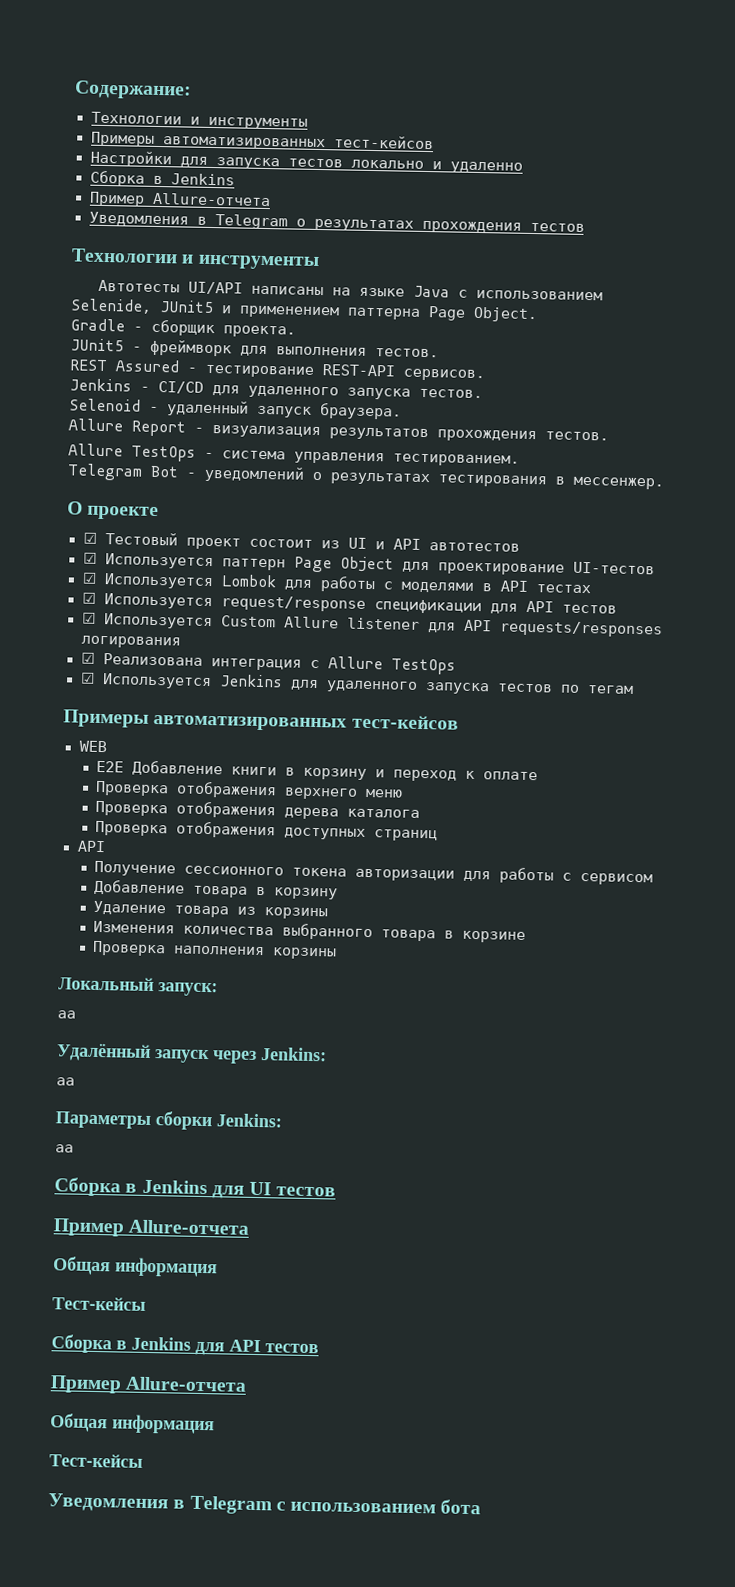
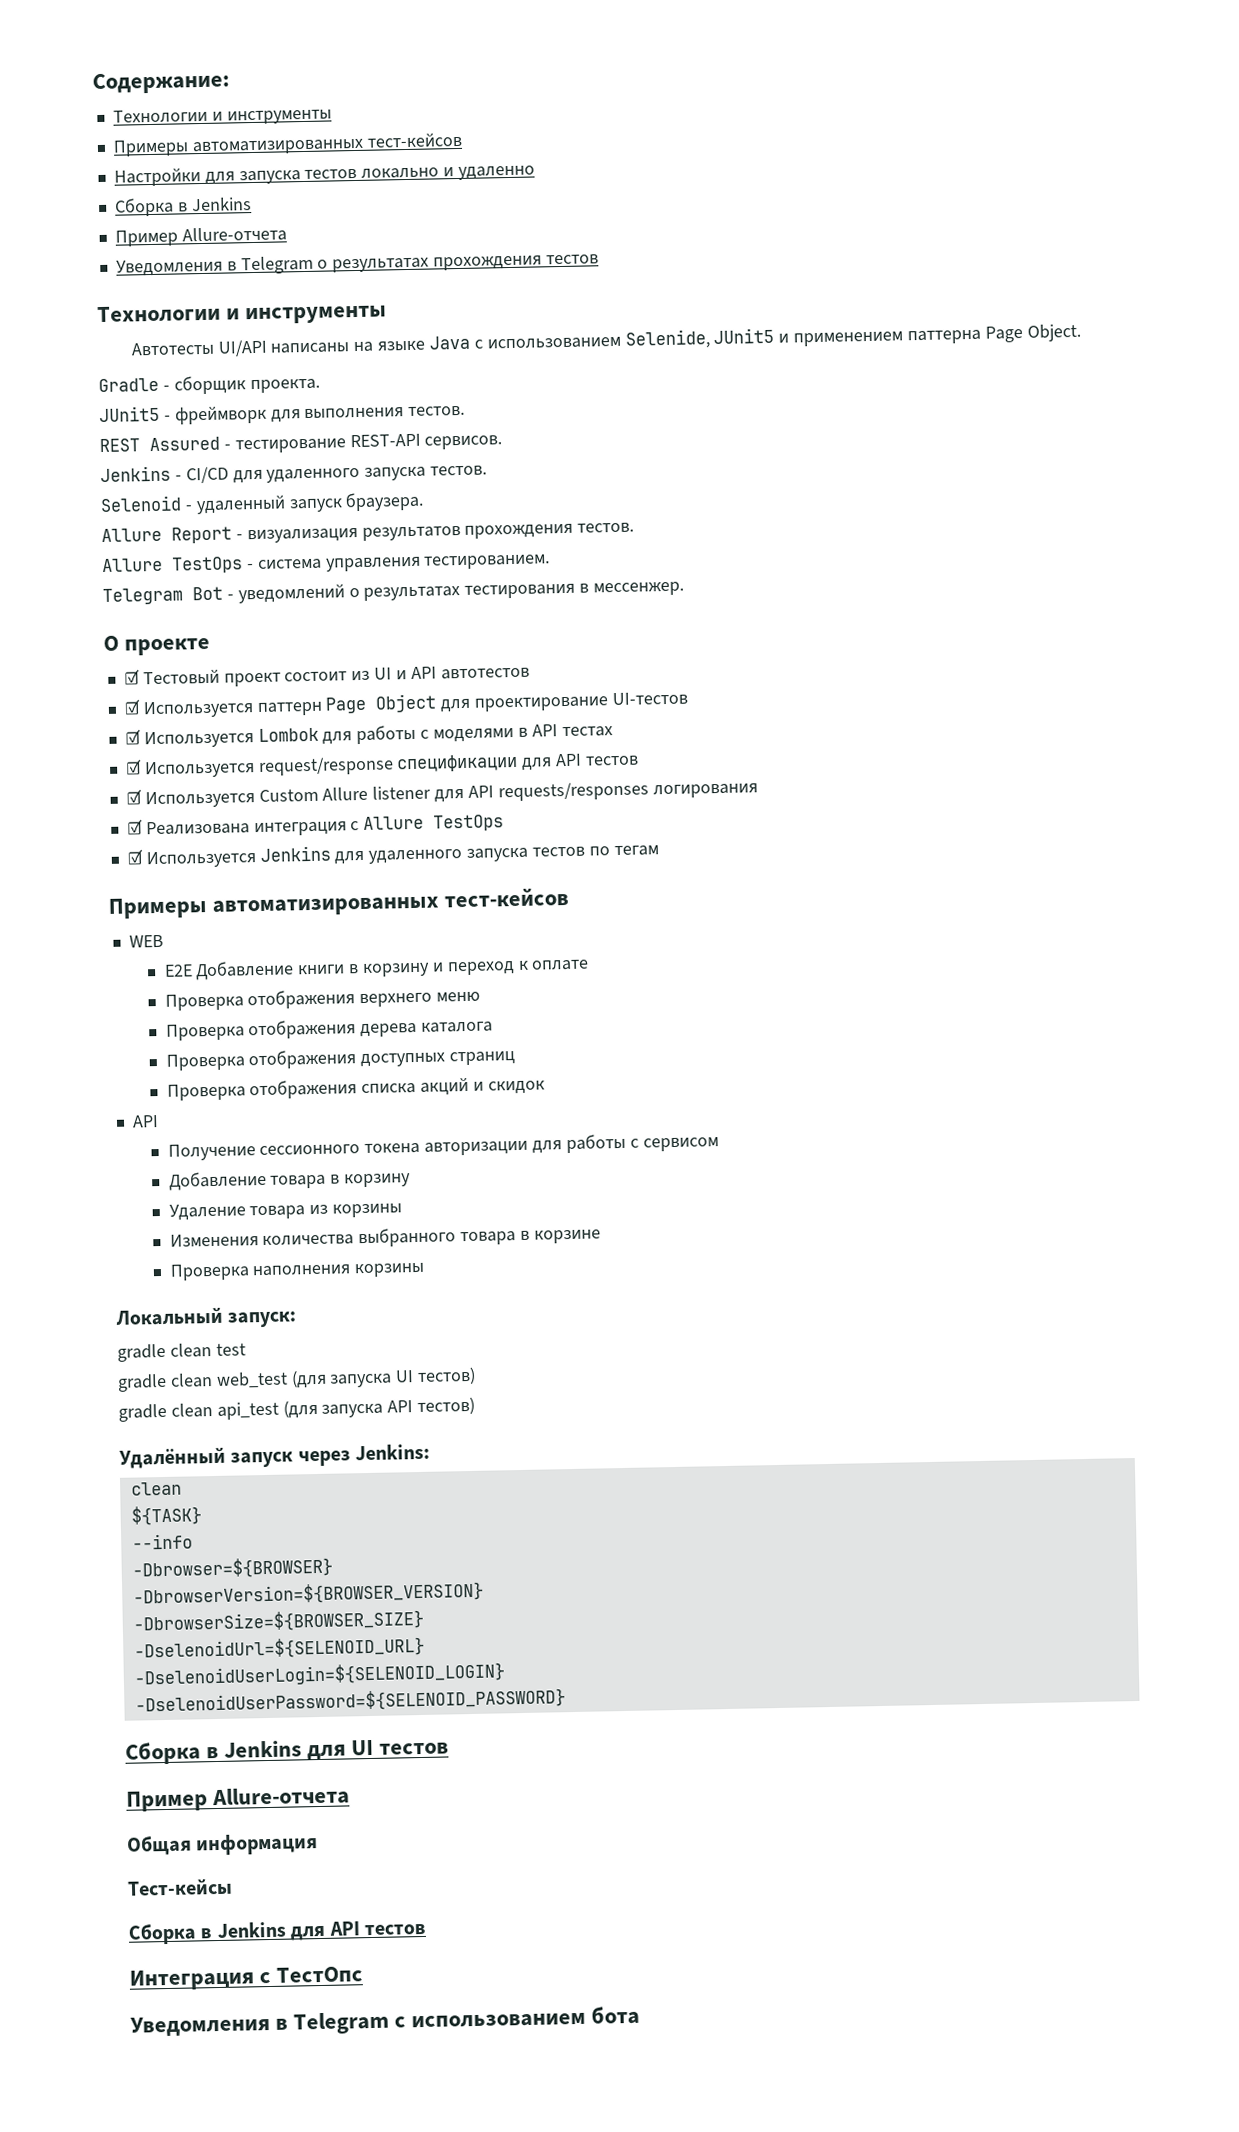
(439, 835) none -> [166,1077,545,1101] // Проверка отображения списка акций и скидок
[57,1010,76,1019] [56,1042,327,1064] [56,1077,75,1086] [55,1111,282,1131] [55,1144,74,1153] аа // Удалённый запуск через Jenkins: // аа // Параметры сборки Jenkins: // аа -> [117,1343,246,1362] [117,1366,477,1392] [118,1396,476,1422] [119,1443,431,1469] [130,1481,182,1496] [130,1505,202,1526] [131,1533,193,1550] [131,1556,333,1580] [132,1580,484,1607] [132,1608,424,1634] [133,1635,425,1661] [133,1661,505,1688] [134,1687,566,1715] gradle clean test // gradle clean web_test (для запуска UI тестов) // gradle clean api_test (для запуска API тестов) // Удалённый запуск через Jenkins: // clean // ${TASK} // --info // -Dbrowser=${BROWSER} // -DbrowserVersion=${BROWSER_VERSION} // -DbrowserSize=${BROWSER_SIZE} // -DselenoidUrl=${SELENOID_URL} // -DselenoidUserLogin=${SELENOID_LOGIN} // -DselenoidUserPassword=${SELENOID_PASSWORD}
[50,1375,248,1394] [50,1413,215,1435] [49,1453,143,1468] Пример Allure-отчета // Общая информация // Тест-кейсы -> [129,1966,364,1991] Интеграция с ТестОпс

